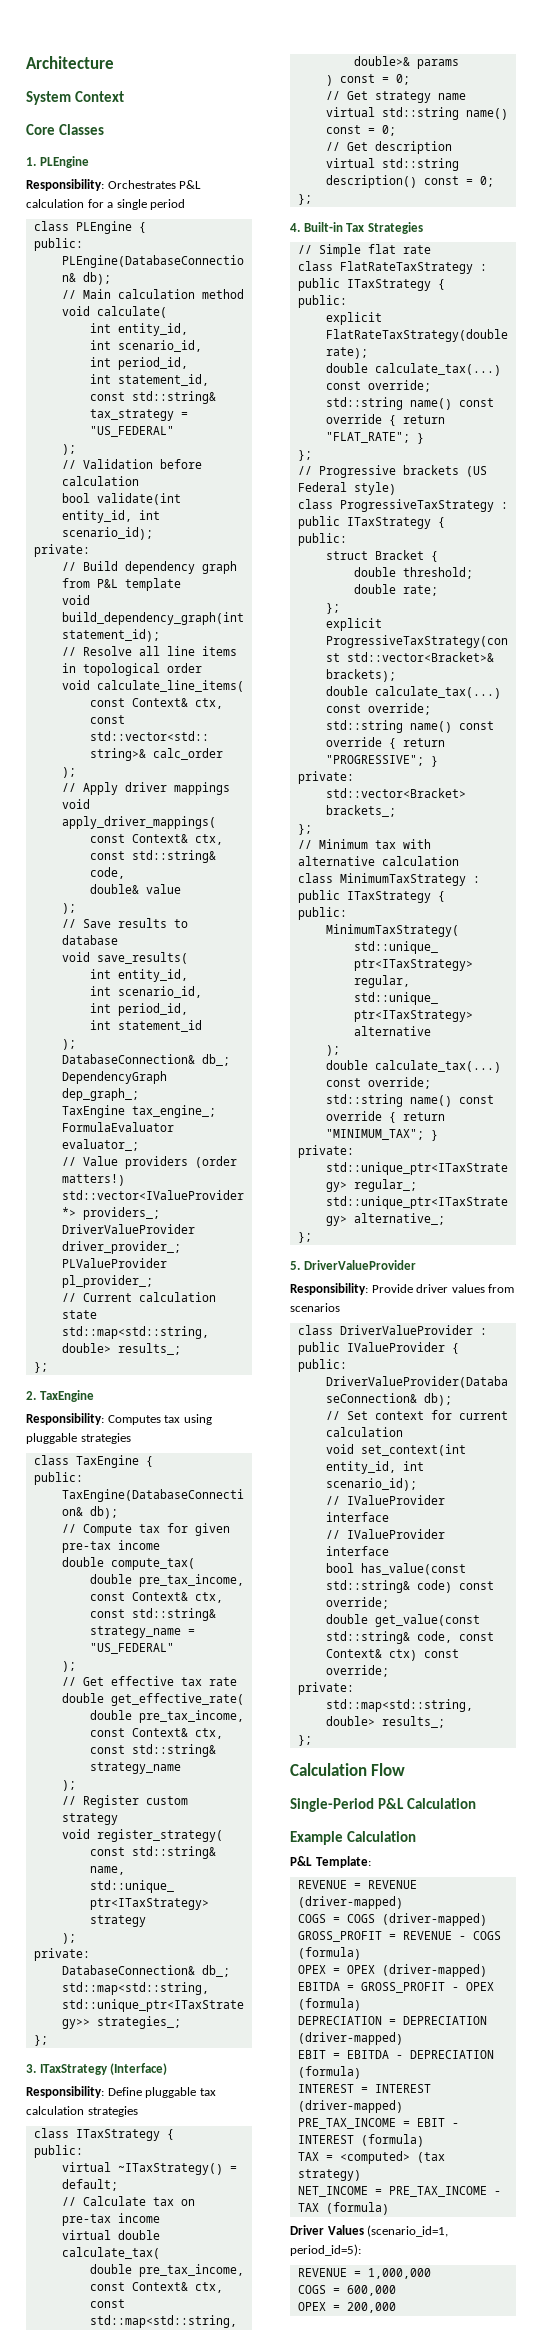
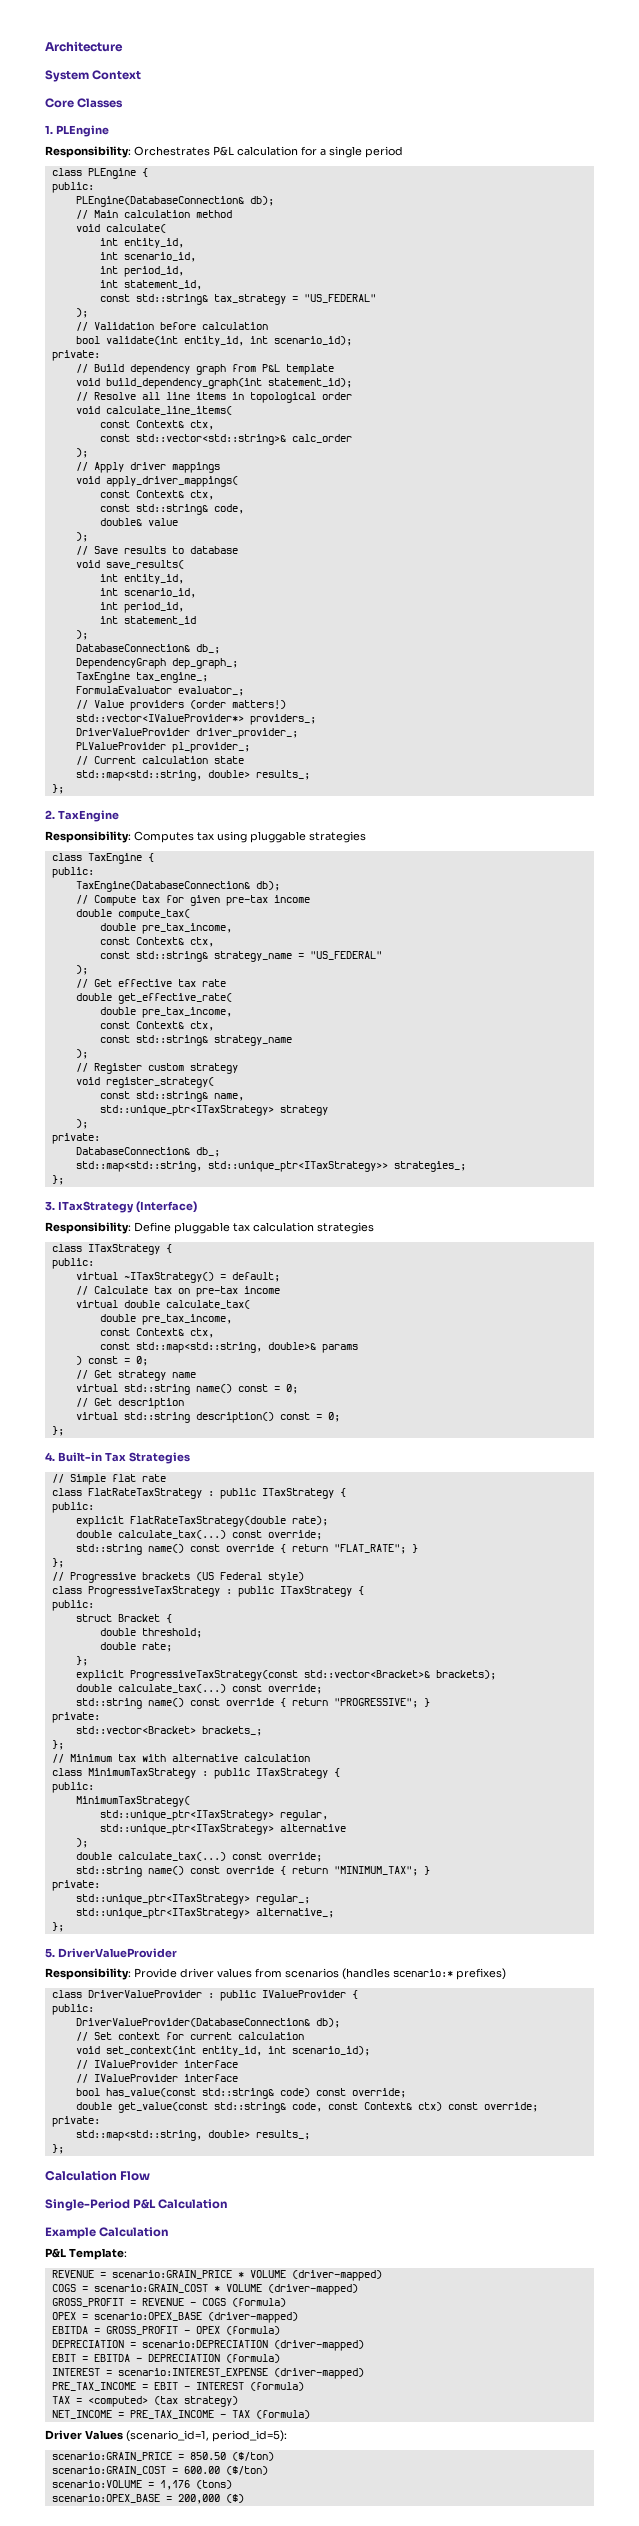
(340, 1307) none -> [342,1968,506,1980] (handles scenario:* prefixes)
[367,1880,417,1889] REVENUE -> [111,2270,286,2279] scenario:GRAIN_PRICE * VOLUME
[346,1914,375,1923] COGS -> [93,2284,262,2293] scenario:GRAIN_COST * VOLUME
[346,1965,375,1974] OPEX -> [93,2312,202,2321] scenario:OPEX_BASE
[402,2016,487,2025] DEPRECIATION -> [141,2340,268,2348] scenario:DEPRECIATION
[374,2084,431,2093] INTEREST -> [117,2368,268,2377] scenario:INTEREST_EXPENSE
[297,2268,431,2279] [297,2285,396,2296] [297,2302,326,2311] REVENUE = 1,000,000 // COGS = 600,000 // OPEX -> [51,2452,274,2461] [51,2466,268,2475] [51,2480,232,2490] [51,2494,160,2503] scenario:GRAIN_PRICE = 850.50 ($/ton) // scenario:GRAIN_COST = 600.00 ($/ton) // scenario:VOLUME = 1,176 (tons) // scenario:OPEX_BASE
(396, 2307) none -> [225,2494,244,2503] ($)

